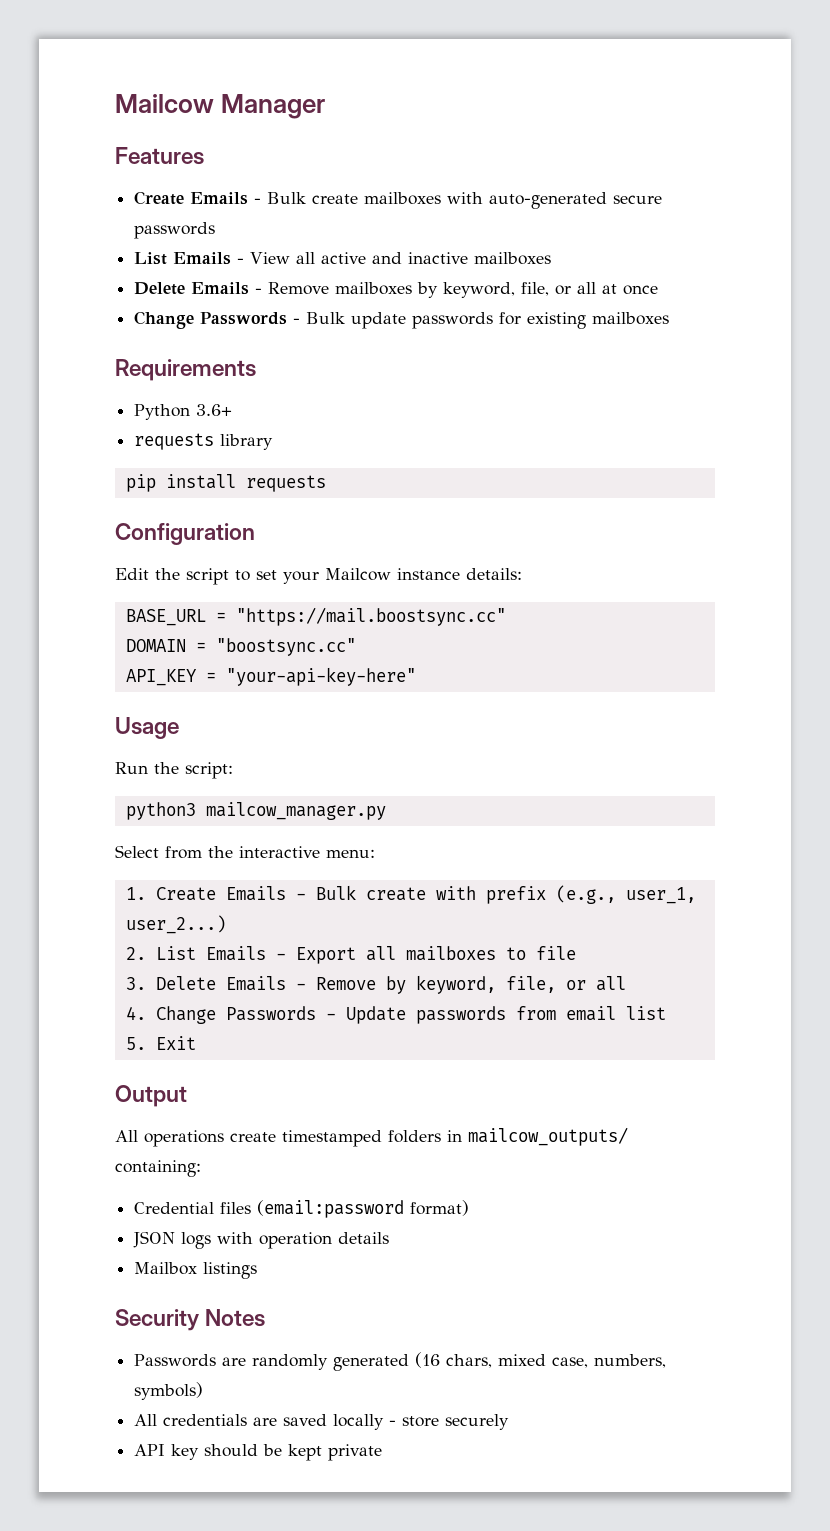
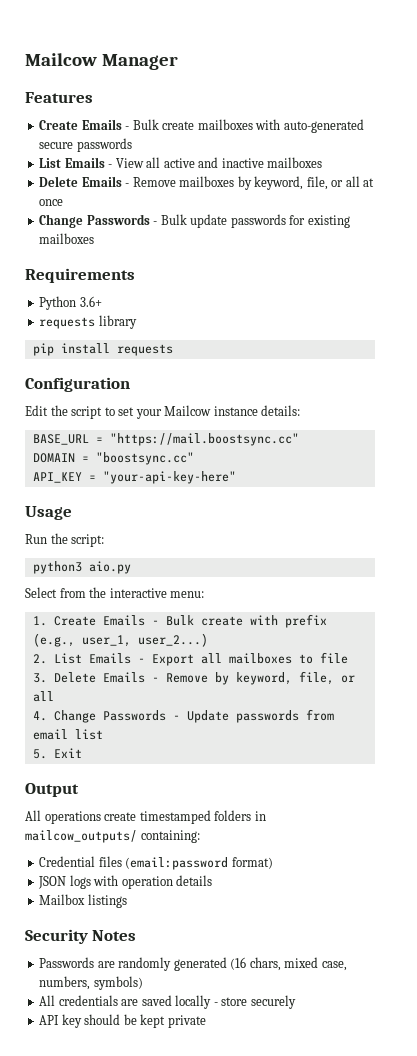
[205,802,386,820] mailcow_manager.py -> [88,561,131,574] aio.py

